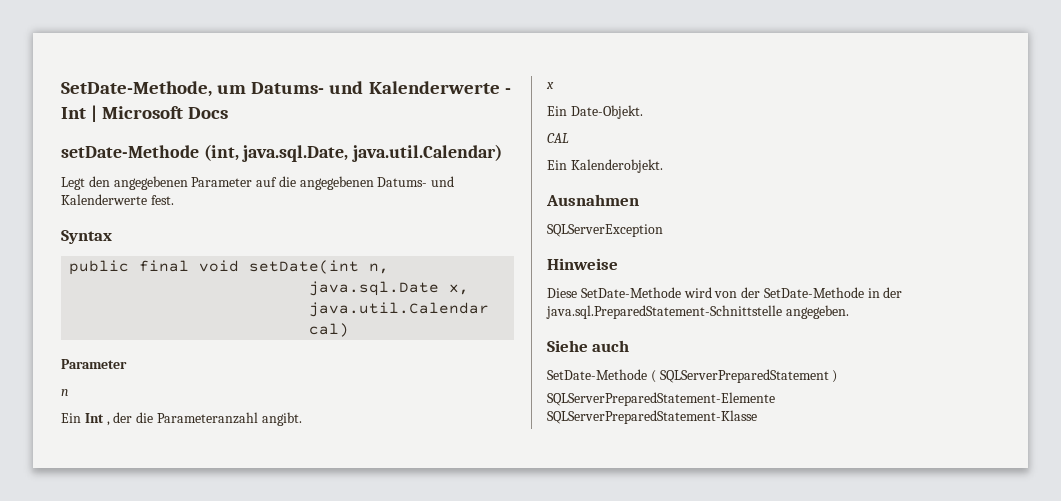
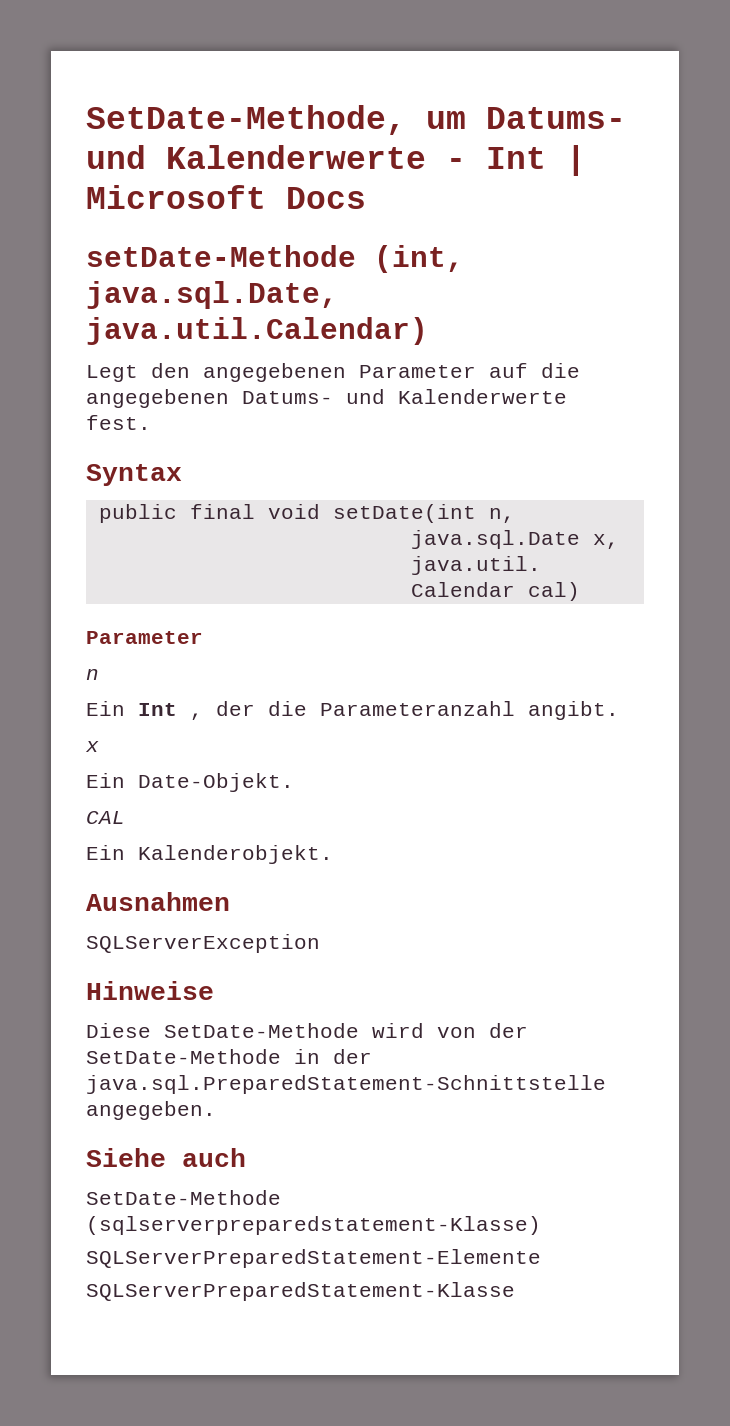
[650,369,838,383] ( SQLServerPreparedStatement ) -> [86,1216,541,1235] (sqlserverpreparedstatement-Klasse)

